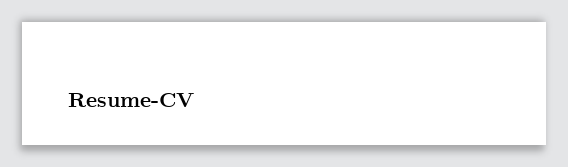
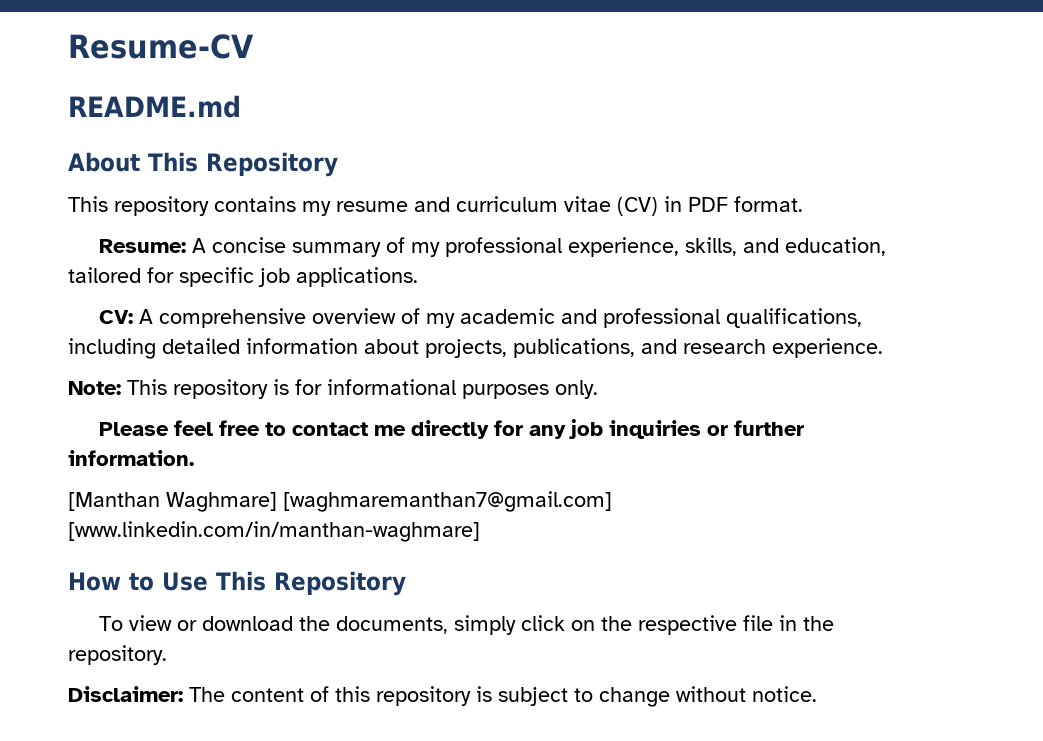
(194, 100) none -> [68,95,241,118] [68,152,338,177] [68,196,803,216] [98,237,886,257] [68,267,418,287] [98,308,862,328] [68,338,883,359] [68,379,598,399] [98,419,804,439] [68,450,194,466] [68,491,612,512] [68,521,480,542] [68,571,406,596] [98,615,834,635] [68,645,167,665] [68,686,817,707] // README.md // About This Repository // This repository contains my resume and curriculum vitae (CV) in PDF format. // Resume: A concise summary of my professional experience, skills, and education, tailored for specific job applications. // CV: A comprehensive overview of my academic and professional qualifications, including detailed information about projects, publications, and research experience. // Note: This repository is for informational purposes only. // Please feel free to contact me directly for any job inquiries or further information. // [Manthan Waghmare] [waghmaremanthan7@gmail.com] [www.linkedin.com/in/manthan-waghmare] // How to Use This Repository // To view or download the documents, simply click on the respective file in the repository. // Disclaimer: The content of this repository is subject to change without notice.

